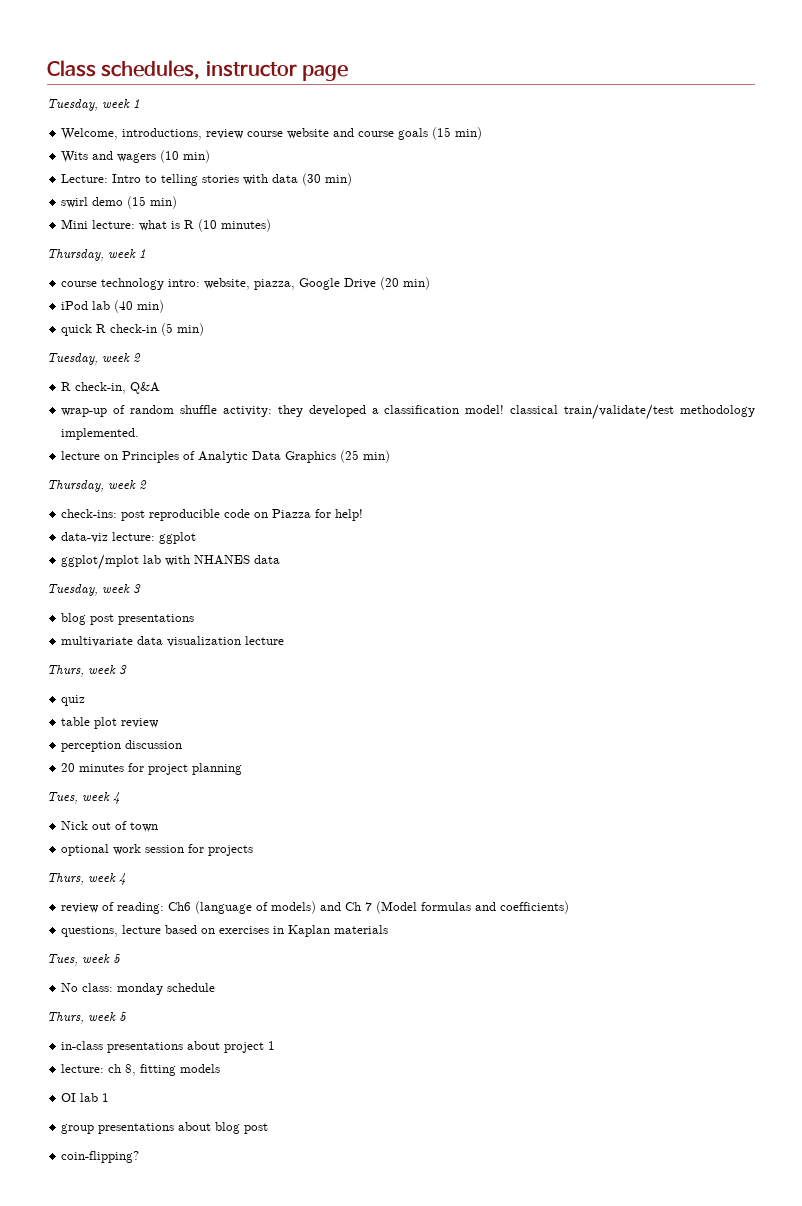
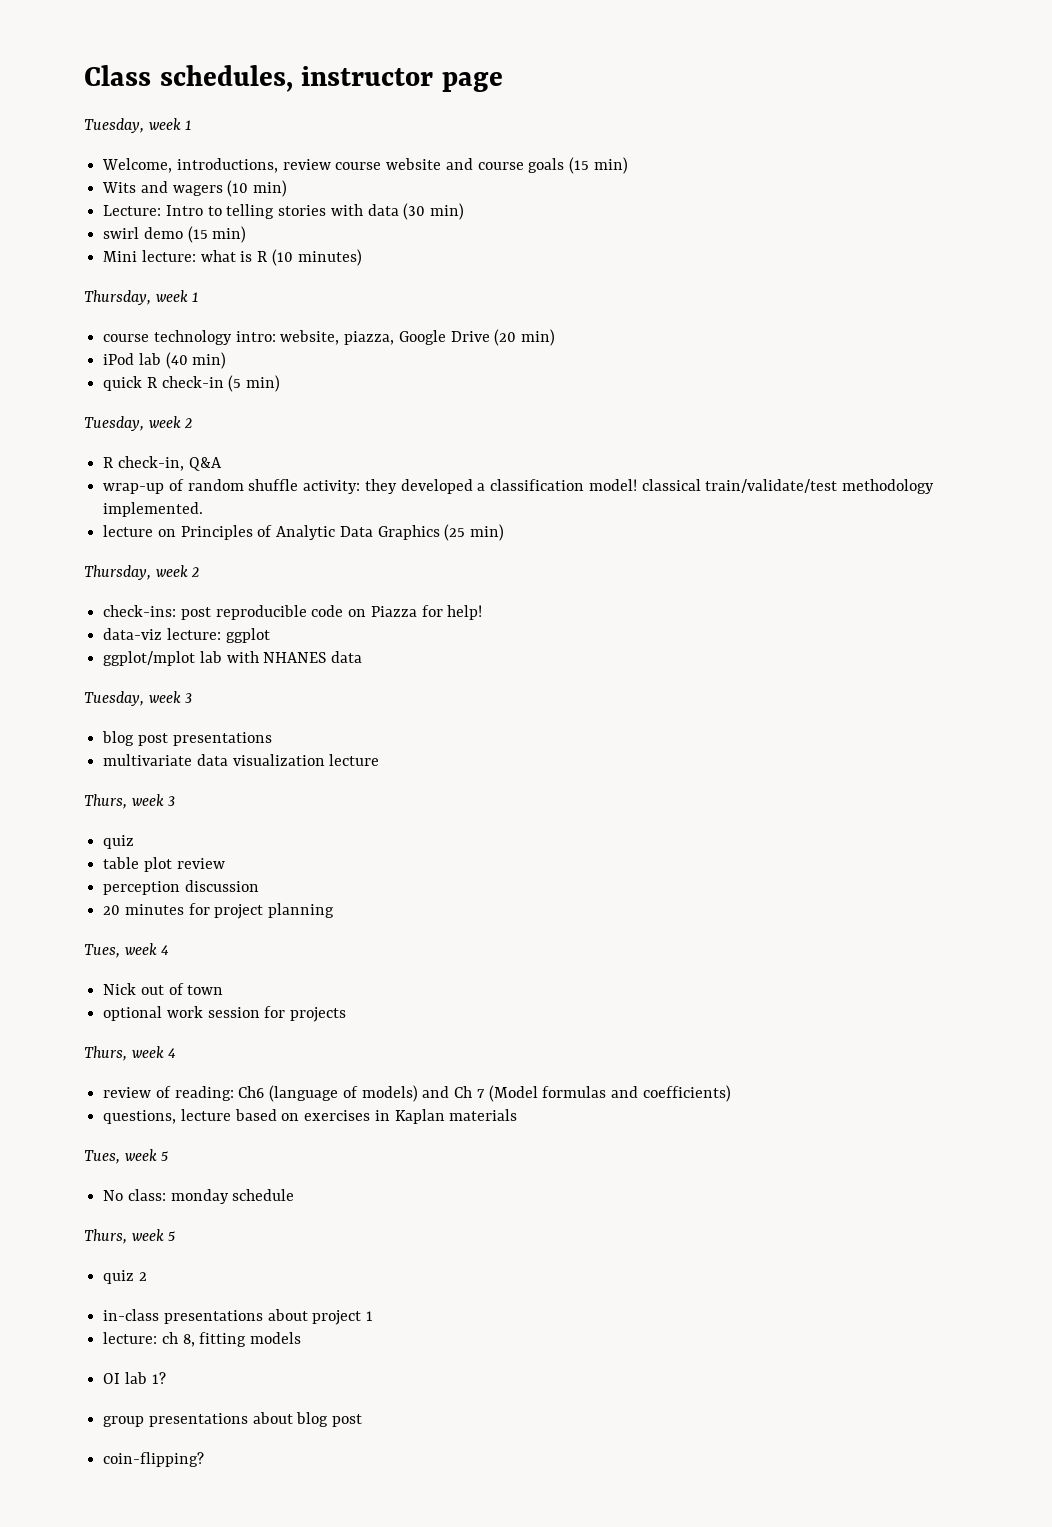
(127, 1016) none -> [103,1270,147,1284] // quiz 2
[102,1093,110,1102] 1 -> [151,1372,166,1384] 1?

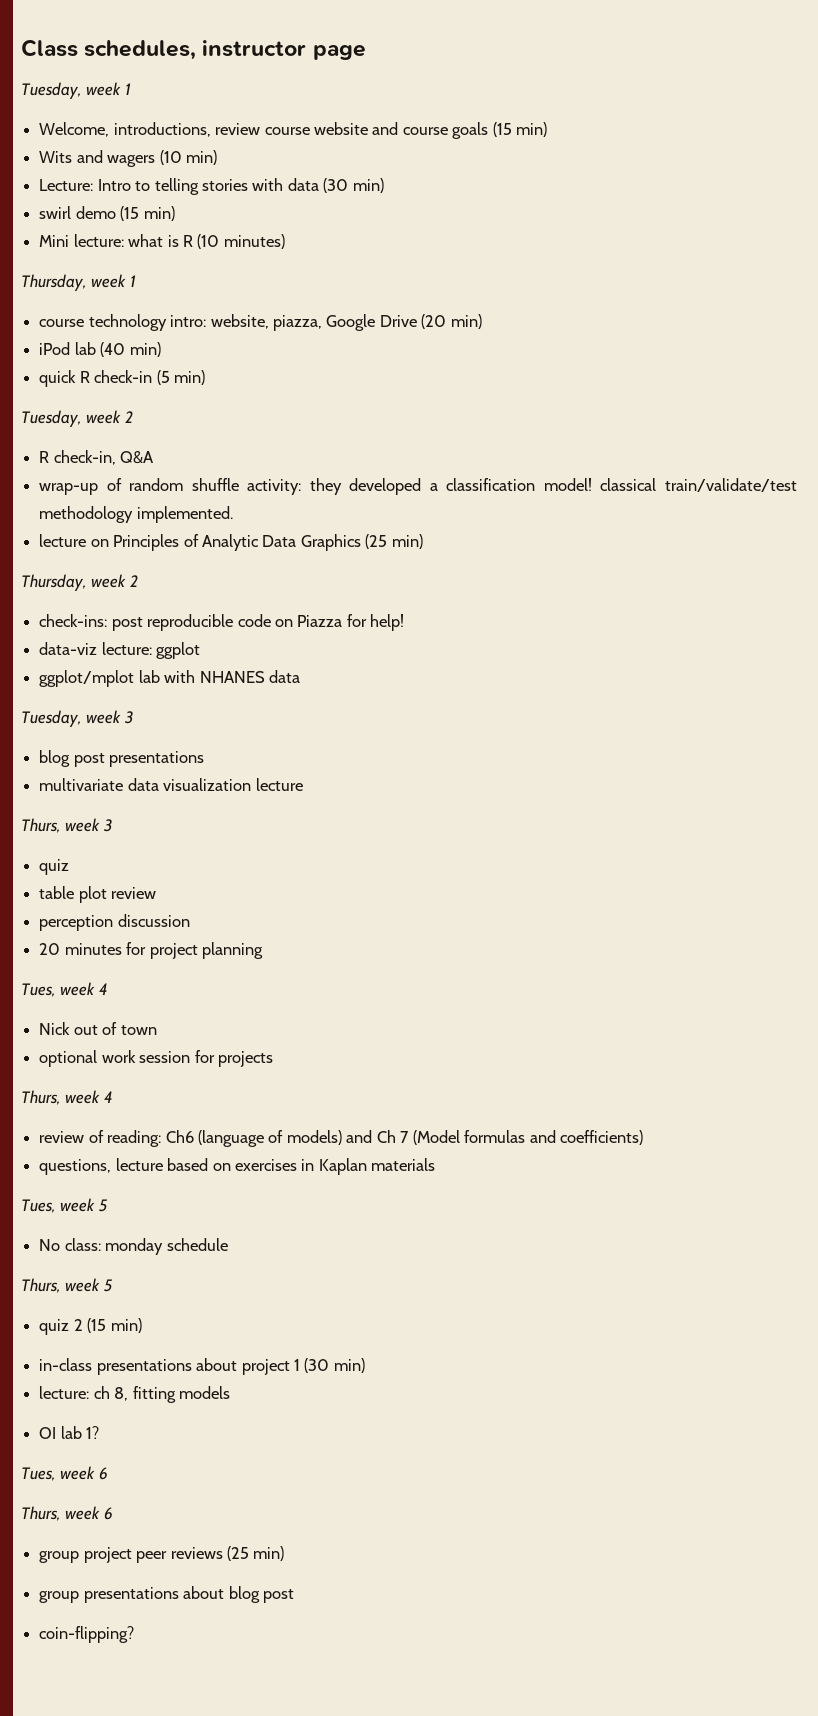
(147, 1276) none -> [87,1318,142,1333] (15 min)
(374, 1316) none -> [304,1358,365,1373] (30 min)
(166, 1378) none -> [21,1466,108,1481] [21,1506,113,1521] [39,1546,285,1563] // Tues, week 6 // Thurs, week 6 // group project peer reviews (25 min)

